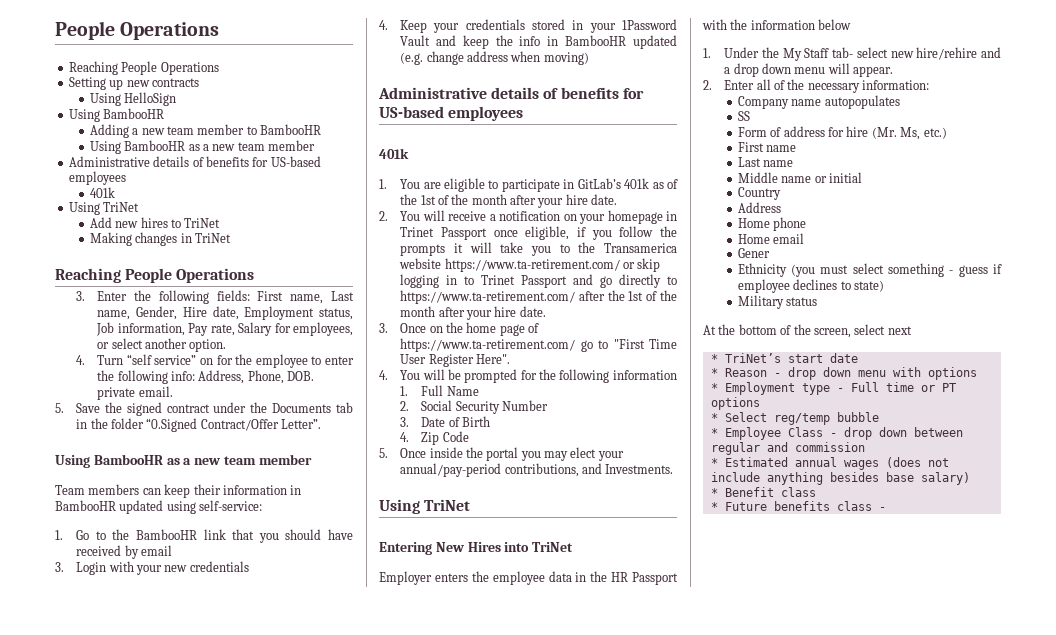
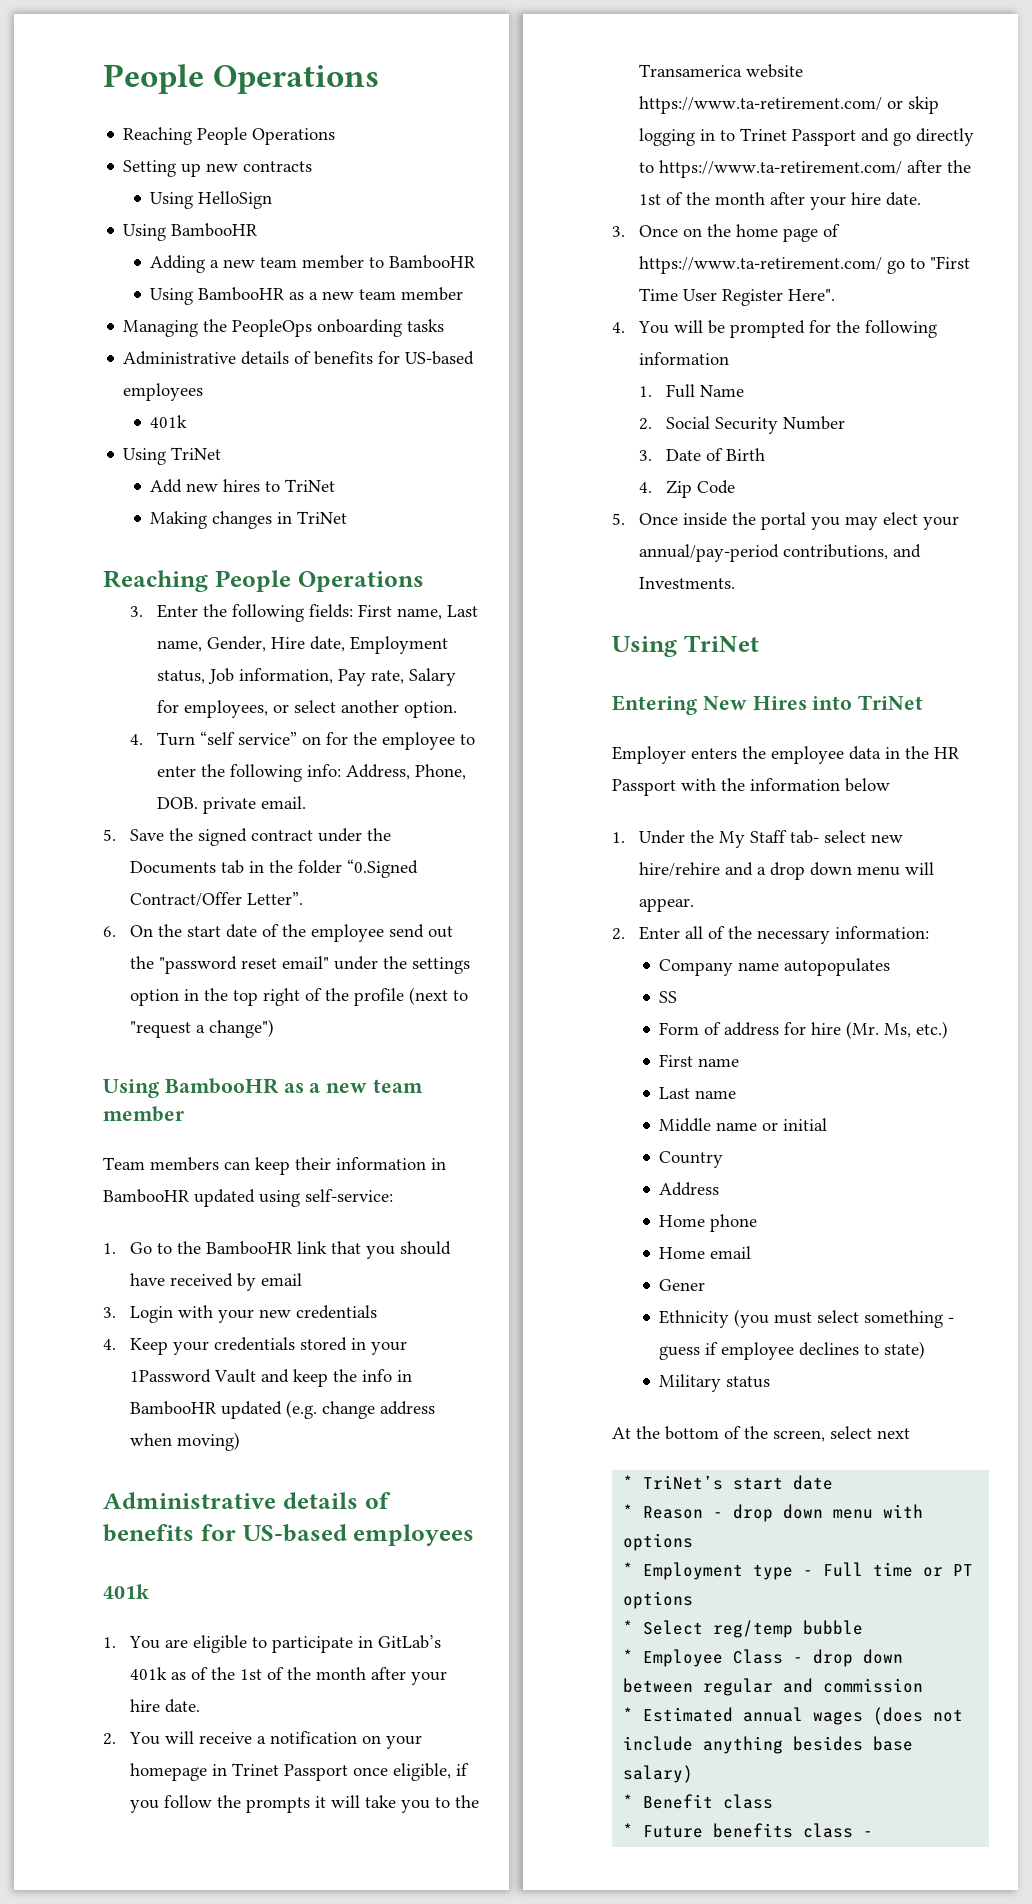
(316, 145) none -> [123,319,445,337] // Managing the PeopleOps onboarding tasks
(322, 424) none -> [103,924,454,942] [130,956,471,974] [130,987,469,1006] [130,1019,275,1038] // 6. On the start date of the employee send out the "password reset email" under the settings option in the top right of the profile (next to "request a change")

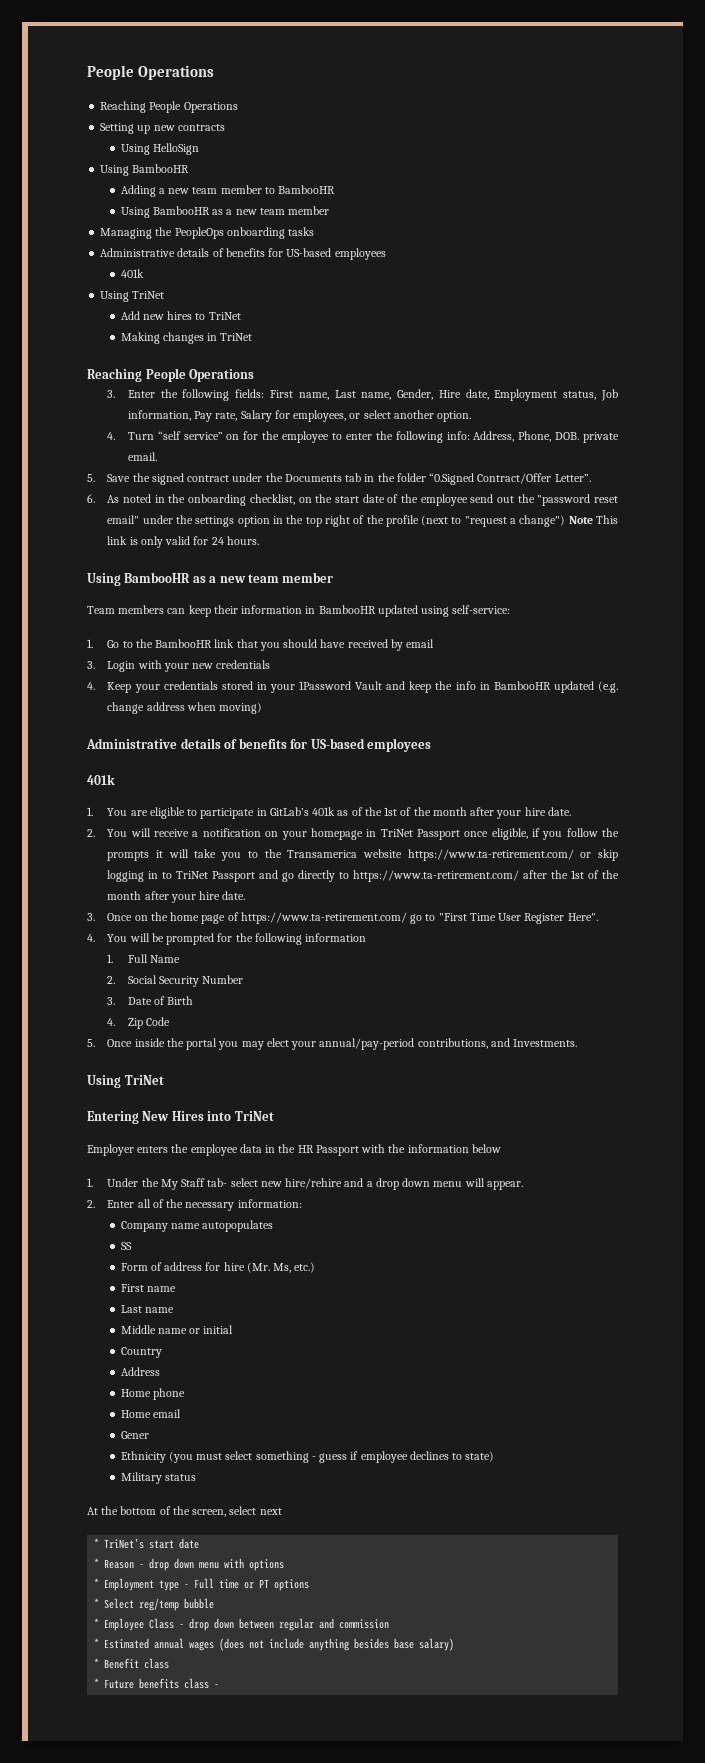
[130,925,154,937] On -> [107,494,312,506] As noted in the onboarding checklist, on
(275, 1028) none -> [568,515,618,524] [107,536,259,548] Note This link is only valid for 24 hours.
[232,1763,280,1776] Trinet -> [380,829,413,837] TriNet
[740,128,788,141] Trinet -> [176,871,209,879] TriNet

